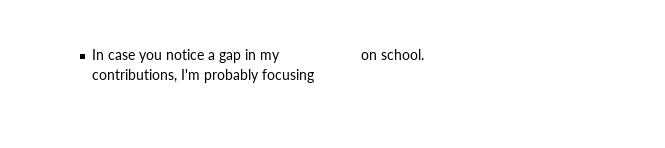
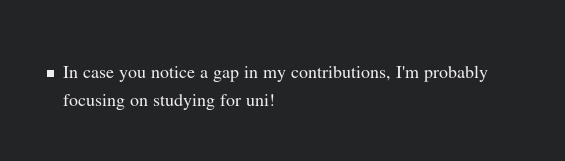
[381,49,425,60] school. -> [152,94,275,110] studying for uni!

